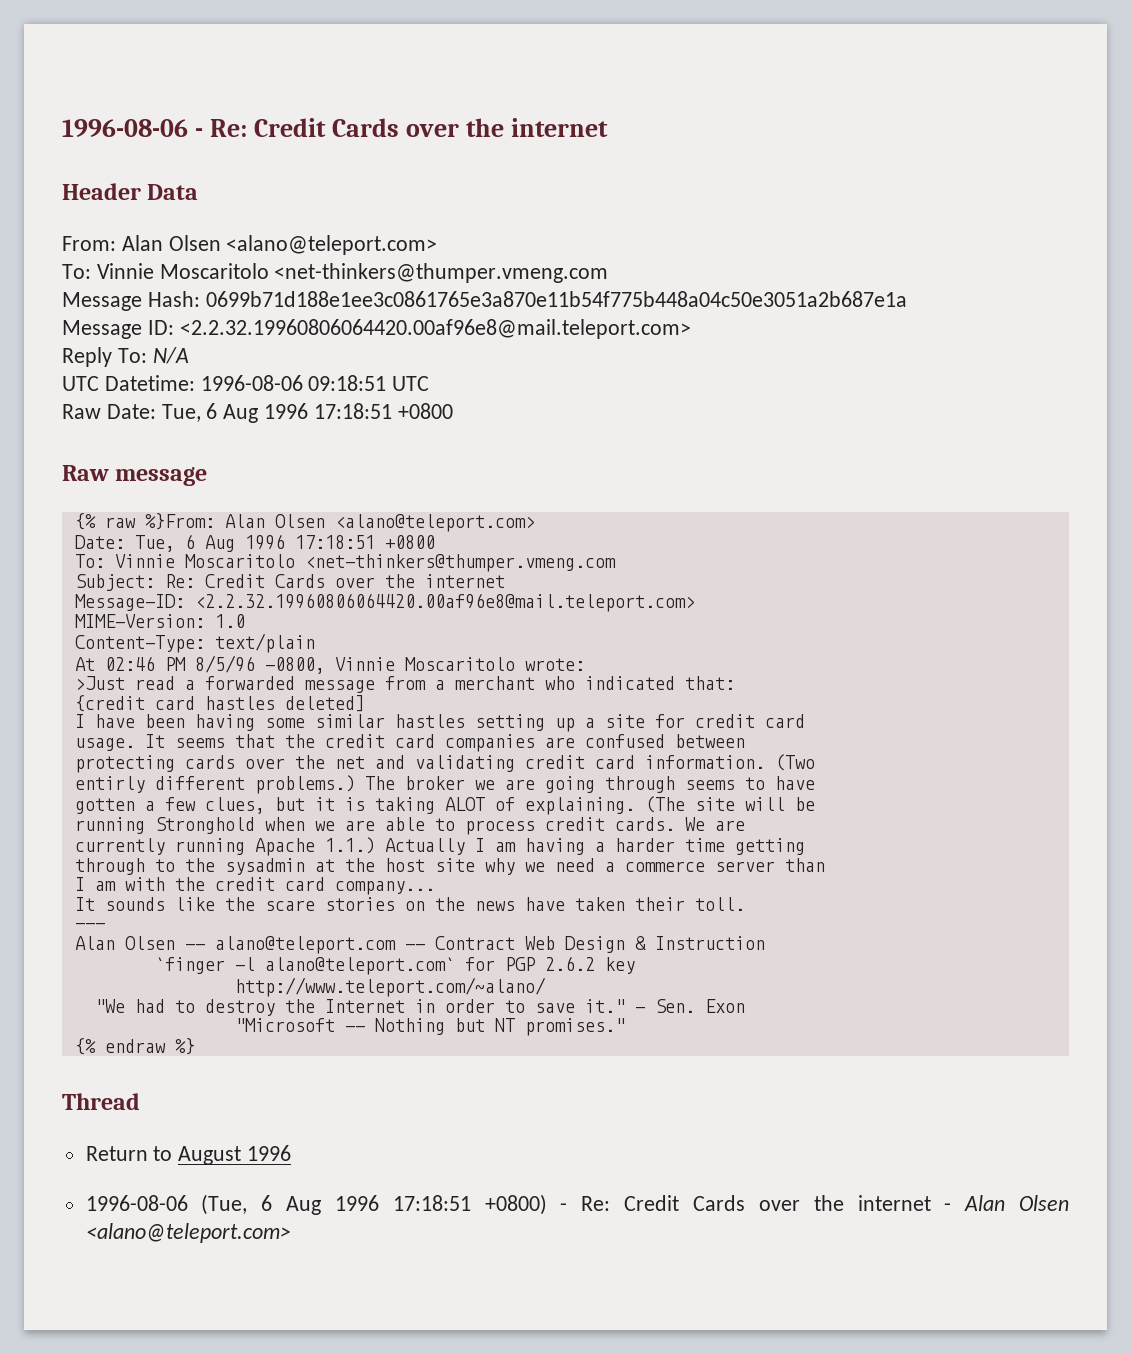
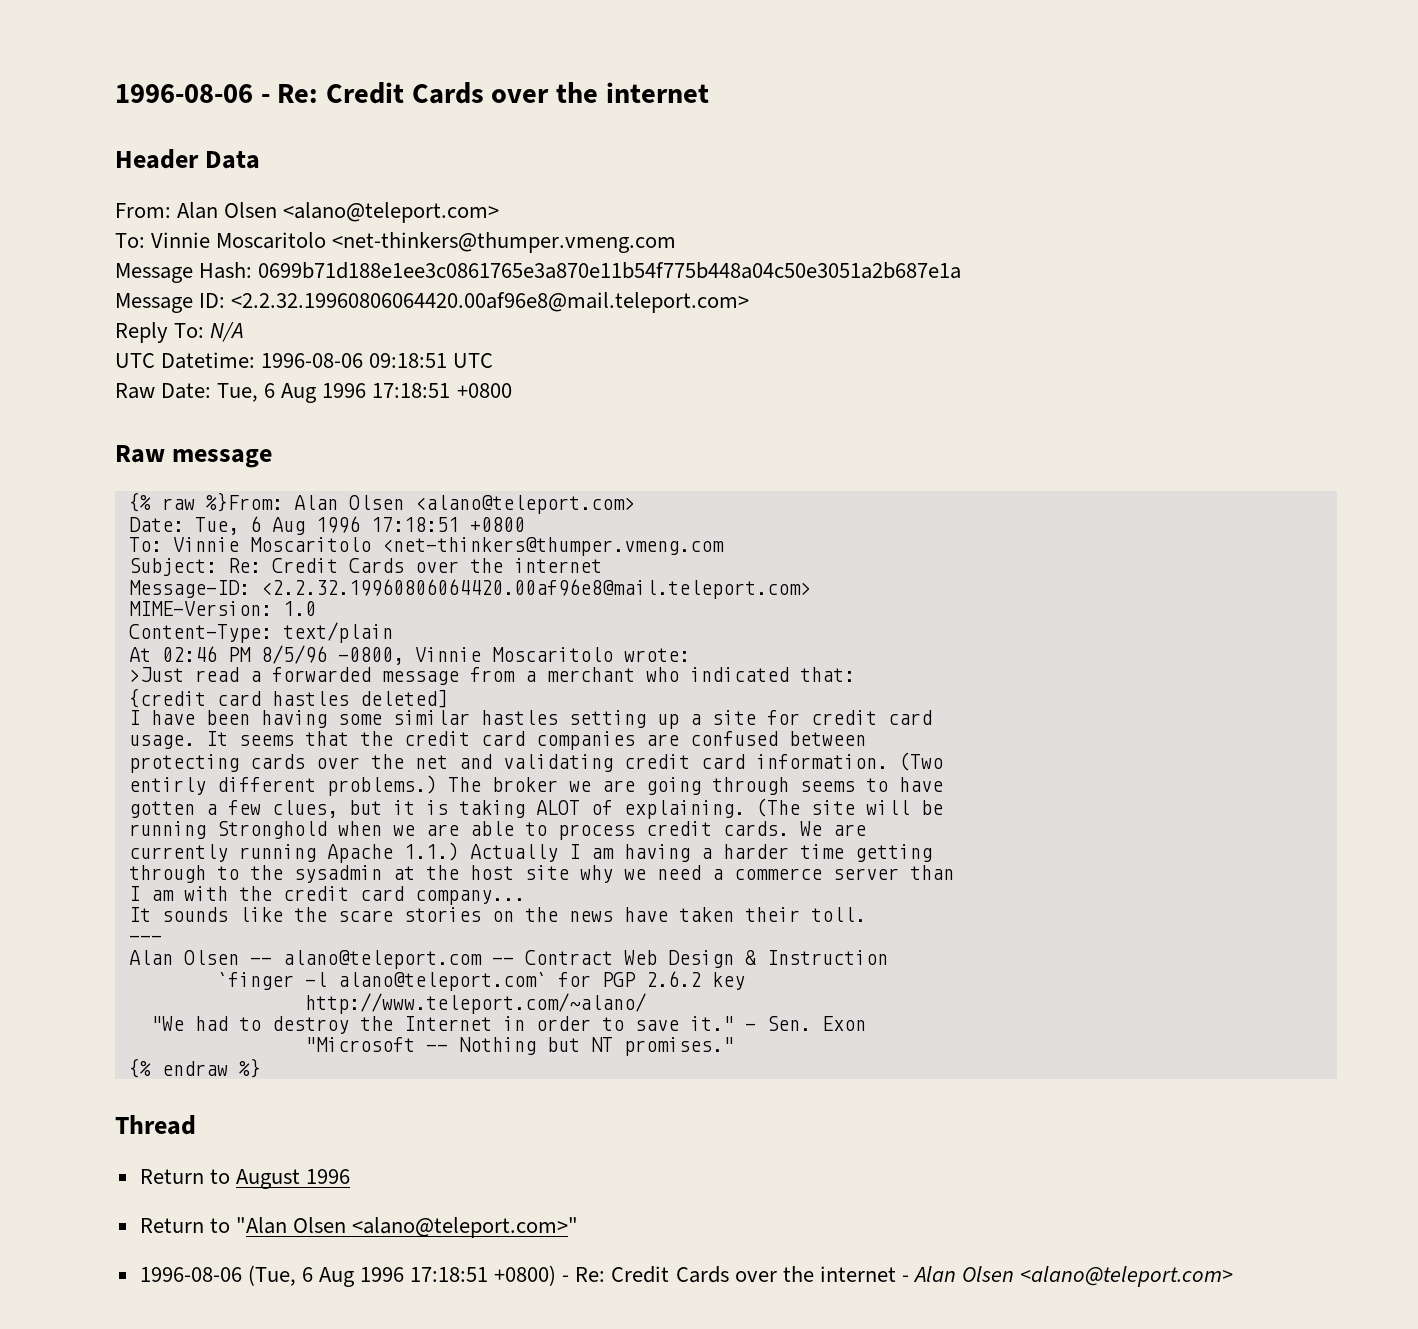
(292, 1153) none -> [139,1217,579,1238] // Return to "Alan Olsen <alano@teleport.com>"

